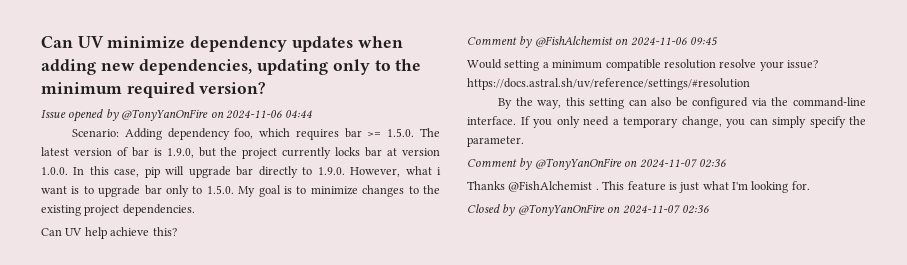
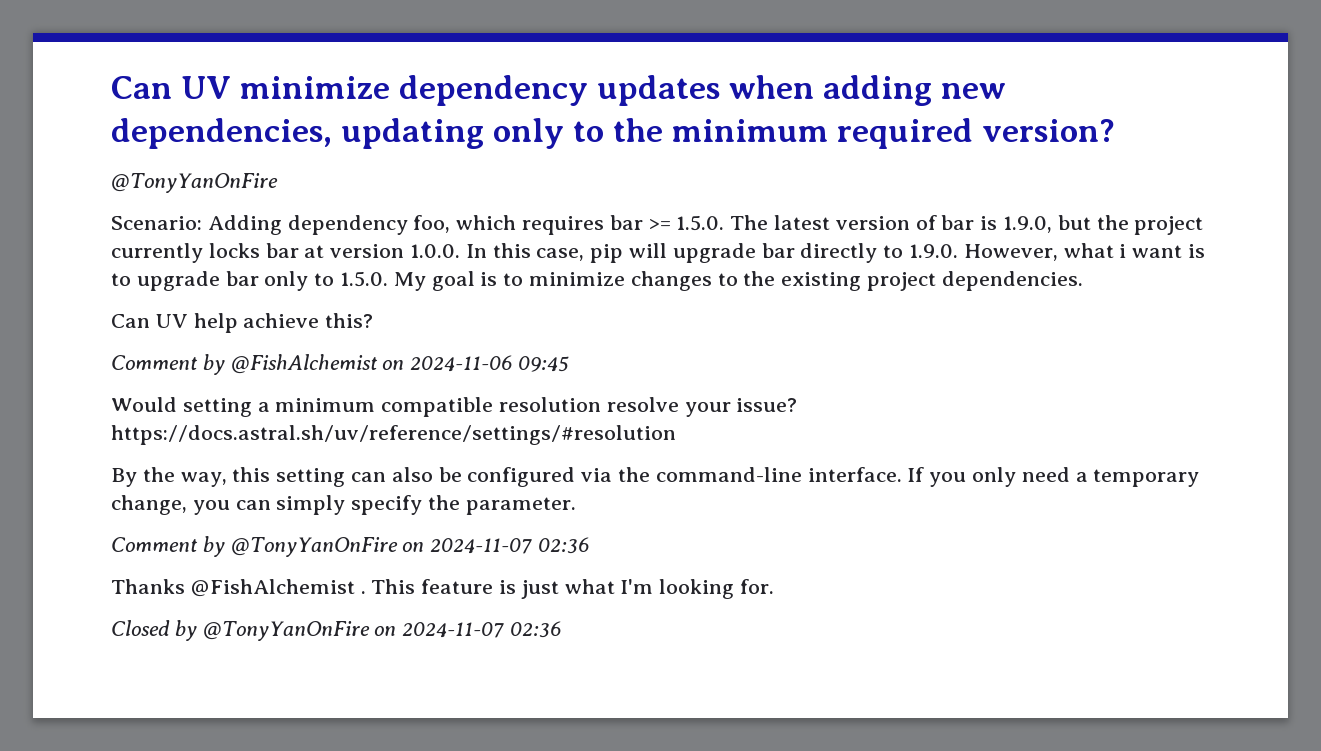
[41,109,313,122] Issue opened by @TonyYanOnFire on 2024-11-06 04:44 -> [111,173,278,193] @TonyYanOnFire

